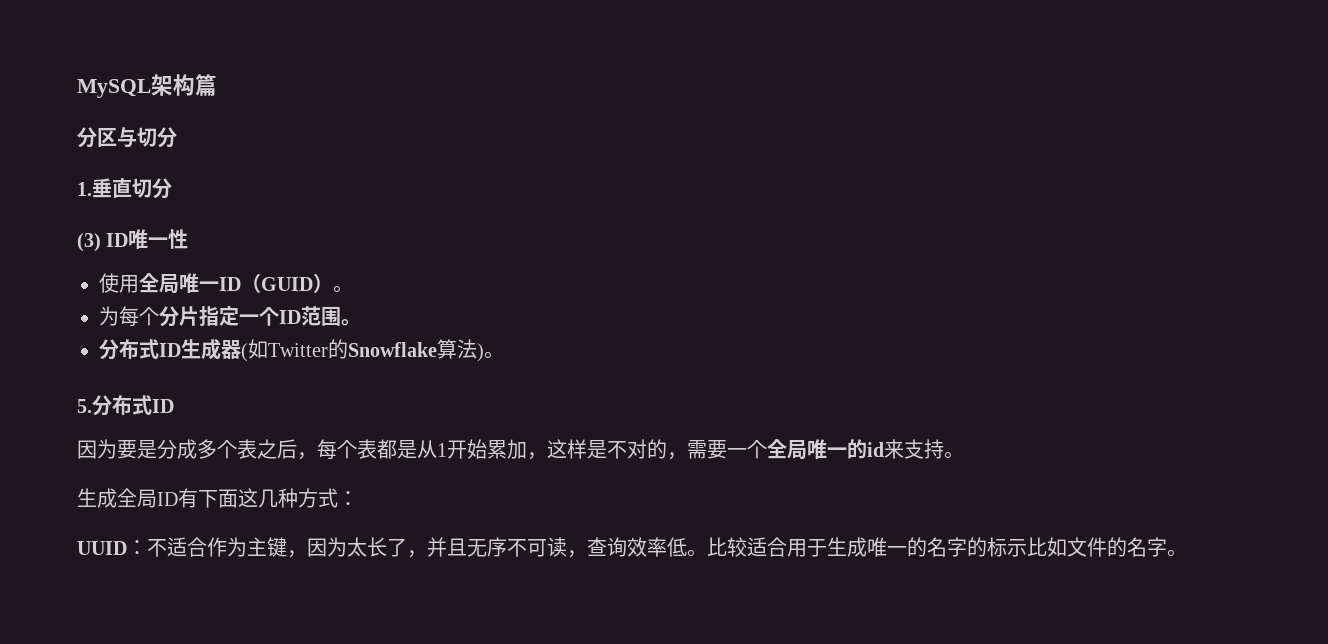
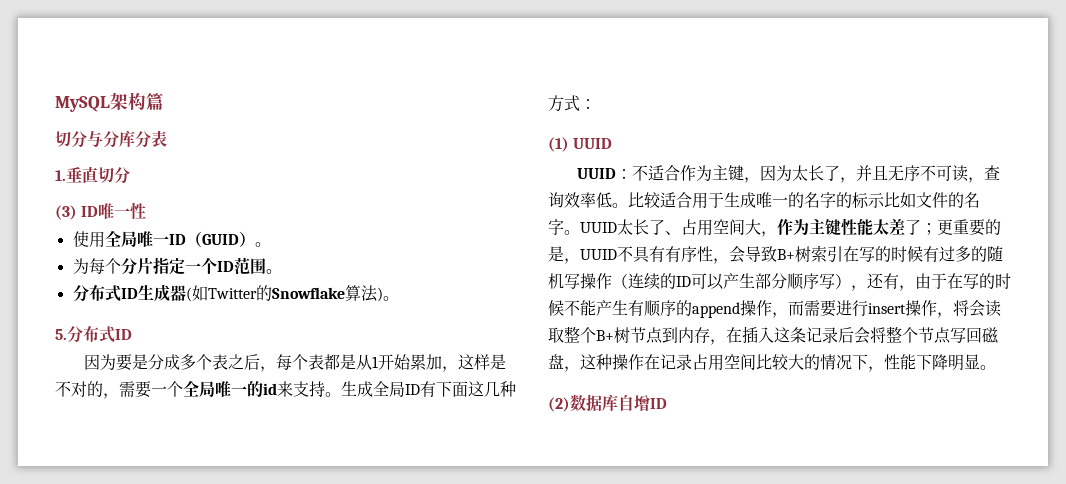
[77,127,177,148] 分区与切分 -> [55,130,167,148] 切分与分库分表
(964, 455) // -> (341, 394) none
(358, 498) none -> [548,137,613,152] // (1) UUID
(1187, 553) none -> [580,218,1001,237] [548,245,1003,264] [548,273,1011,291] [548,300,1001,318] [548,326,999,345] [548,354,996,372] [548,394,667,412] UUID太长了、占用空间大，作为主键性能太差了；更重要的是，UUID不具有有序性，会导致B+树索引在写的时候有过多的随机写操作（连续的ID可以产生部分顺序写），还有，由于在写的时候不能产生有顺序的append操作，而需要进行insert操作，将会读取整个B+树节点到内存，在插入这条记录后会将整个节点写回磁盘，这种操作在记录占用空间比较大的情况下，性能下降明显。 // (2)数据库自增ID

